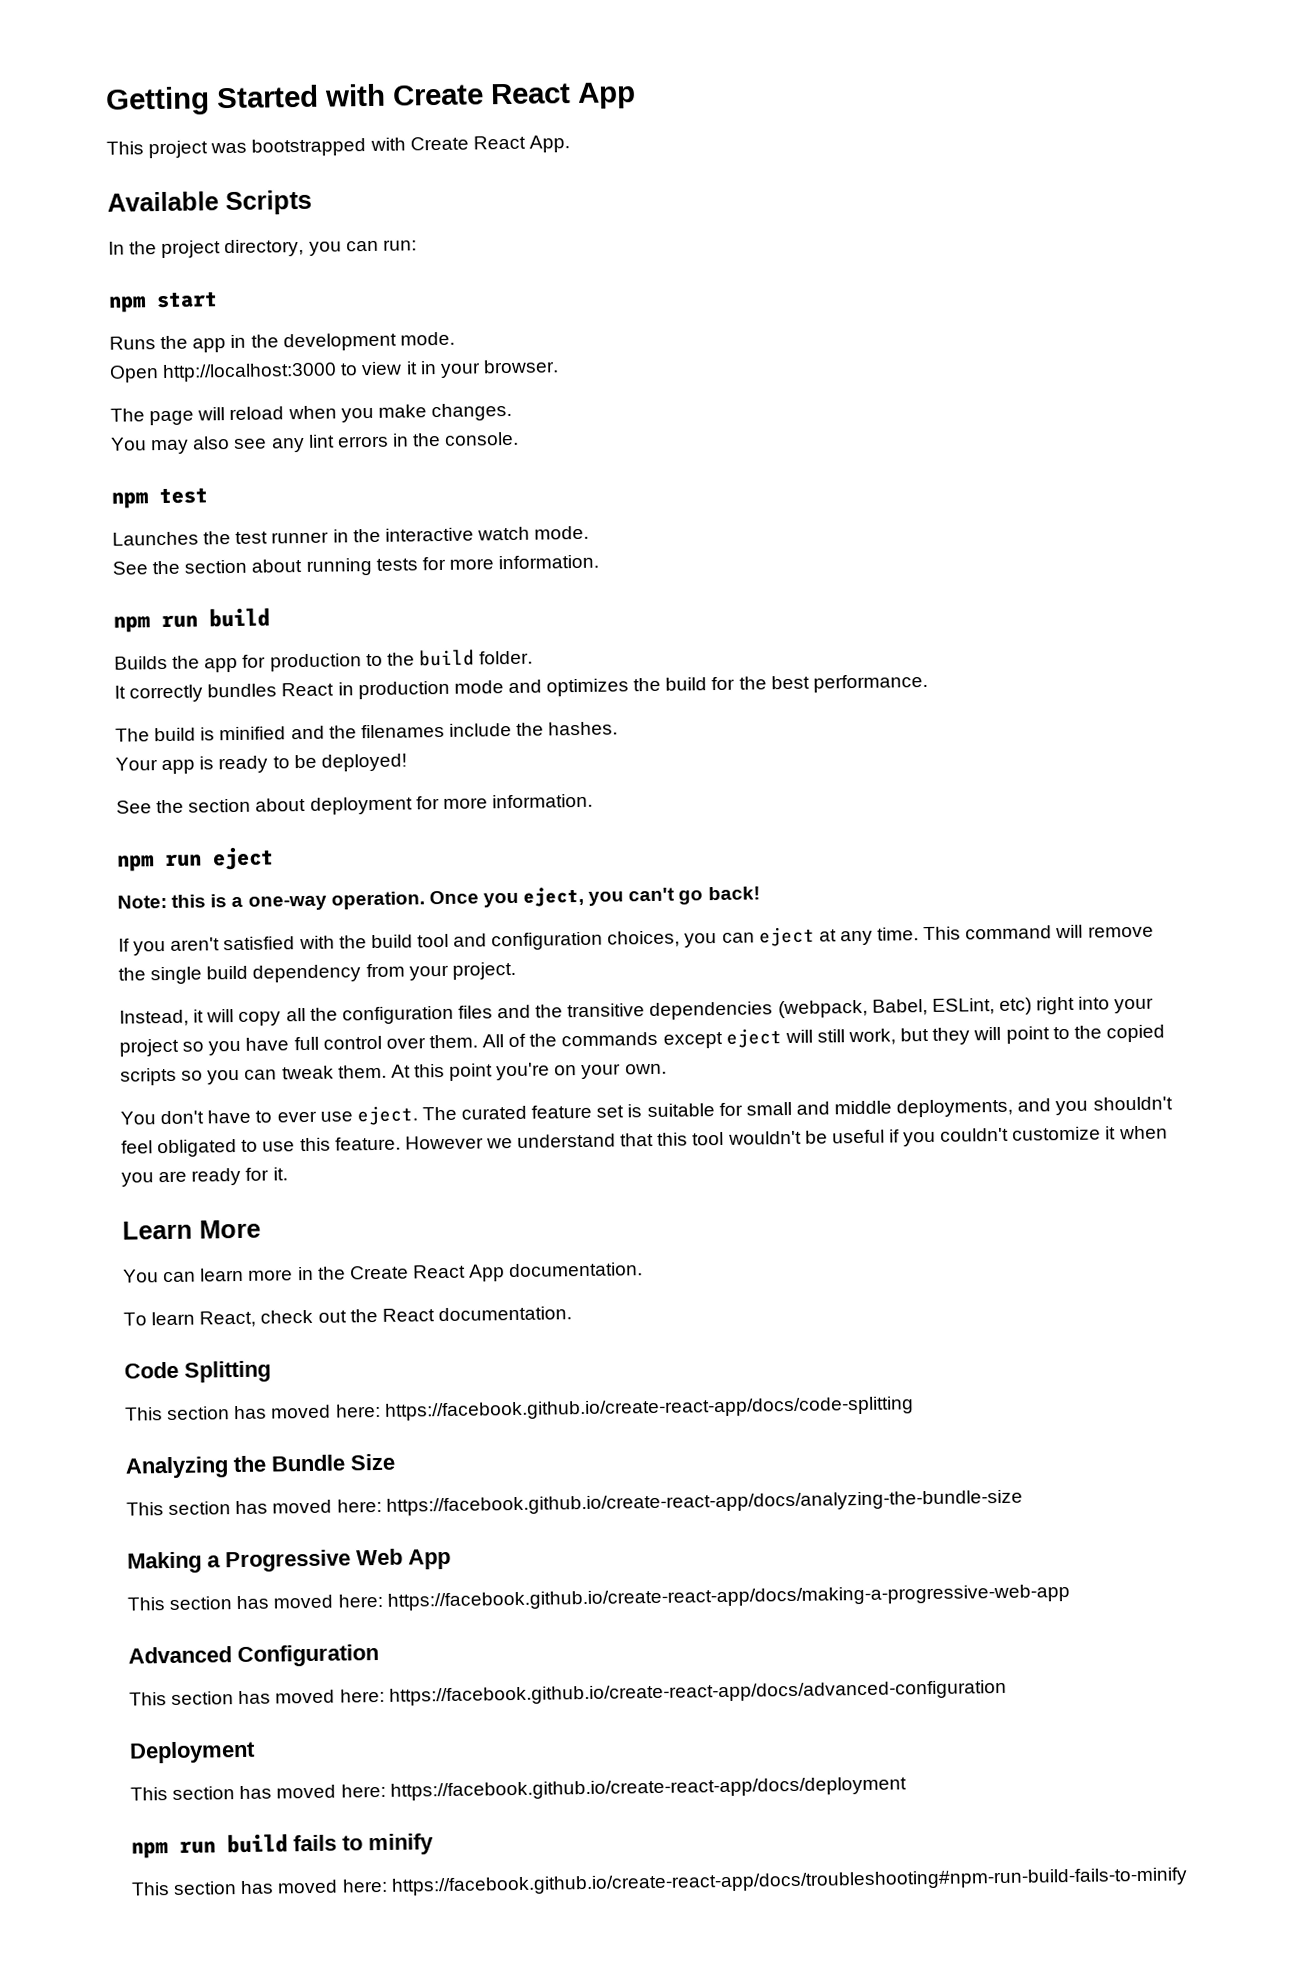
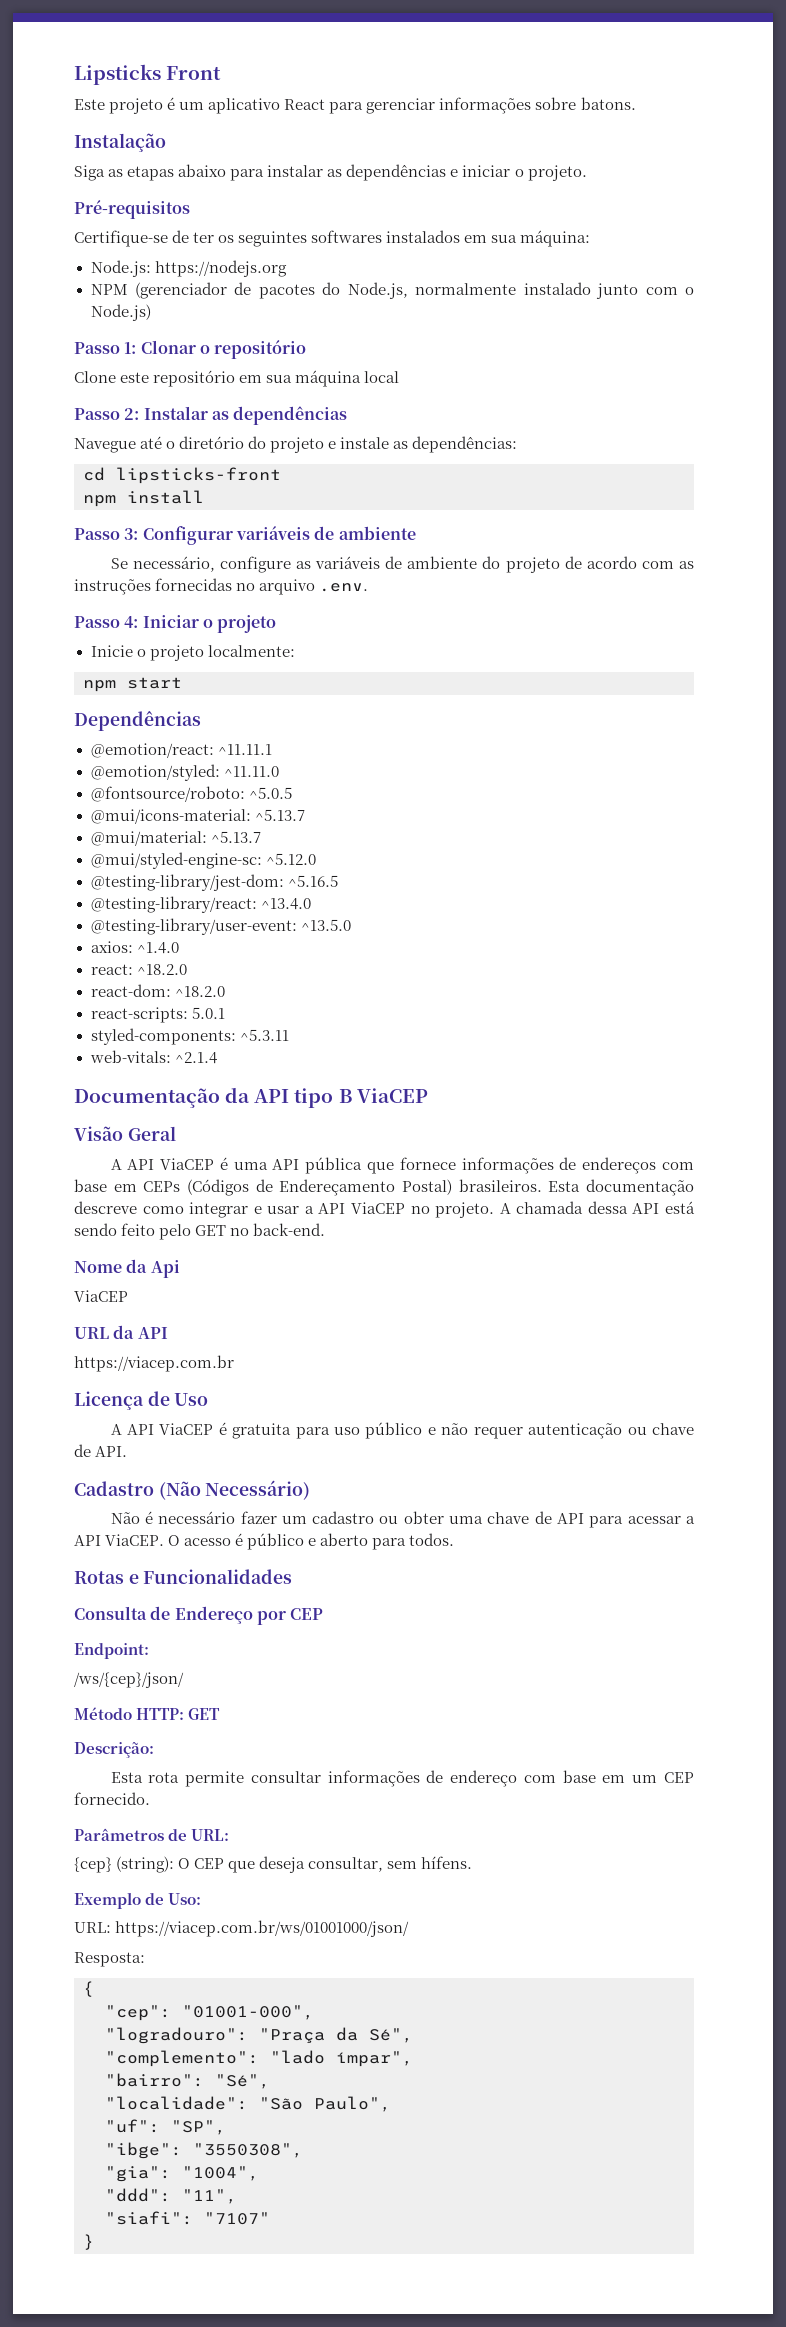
[105,82,636,116] [106,135,570,159] [107,189,312,216] [108,238,417,259] [108,291,218,313] [109,331,455,353] [109,359,559,383] [110,402,512,426] [110,431,520,455] [111,487,208,509] [112,525,590,546] [112,554,600,576] [113,607,270,633] [114,649,534,673] [114,673,928,703] [115,721,619,742] [115,753,407,775] [116,793,593,815] [117,846,274,872] [117,886,760,911] [118,924,1154,956] [118,961,516,985] [119,996,1155,1027] [119,1024,1165,1057] [120,1062,667,1086] [120,1096,1173,1126] [121,1125,1168,1158] [121,1167,288,1187] [122,1219,261,1240] [123,1262,644,1283] [123,1306,572,1328] [124,1360,271,1383] [125,1396,914,1421] [125,1453,395,1479] [126,1489,1023,1516] [127,1548,451,1574] [127,1583,1070,1611] [128,1644,379,1668] [129,1679,1007,1706] [129,1740,256,1764] [130,1776,907,1801] [131,1833,434,1859] [131,1867,1188,1896] Getting Started with Create React App // This project was bootstrapped with Create React App. // Available Scripts // In the project directory, you can run: // npm start // Runs the app in the development mode. // Open http://localhost:3000 to view it in your browser. // The page will reload when you make changes. // You may also see any lint errors in the console. // npm test // Launches the test runner in the interactive watch mode. // See the section about running tests for more information. // npm run build // Builds the app for production to the build folder. // It correctly bundles React in production mode and optimizes the build for the best performance. // The build is minified and the filenames include the hashes. // Your app is ready to be deployed! // See the section about deployment for more information. // npm run eject // Note: this is a one-way operation. Once you eject, you can't go back! // If you aren't satisfied with the build tool and configuration choices, you can eject at any time. This command will remove the single build dependency from your project. // Instead, it will copy all the configuration files and the transitive dependencies (webpack, Babel, ESLint, etc) right into your project so you have full control over them. All of the commands except eject will still work, but they will point to the copied scripts so you can tweak them. At this point you're on your own. // You don't have to ever use eject. The curated feature set is suitable for small and middle deployments, and you shouldn't feel obligated to use this feature. However we understand that this tool wouldn't be useful if you couldn't customize it when you are ready for it. // Learn More // You can learn more in the Create React App documentation. // To learn React, check out the React documentation. // Code Splitting // This section has moved here: https://facebook.github.io/create-react-app/docs/code-splitting // Analyzing the Bundle Size // This section has moved here: https://facebook.github.io/create-react-app/docs/analyzing-the-bundle-size // Making a Progressive Web App // This section has moved here: https://facebook.github.io/create-react-app/docs/making-a-progressive-web-app // Advanced Configuration // This section has moved here: https://facebook.github.io/create-react-app/docs/advanced-configuration // Deployment // This section has moved here: https://facebook.github.io/create-react-app/docs/deployment // npm run build fails to minify // This section has moved here: https://facebook.github.io/create-react-app/docs/troubleshooting#npm-run-build-fails-to-minify -> [74,64,222,85] [74,97,636,114] [74,133,166,152] [74,164,587,181] [74,200,190,219] [74,230,591,247] [90,260,287,277] [90,282,694,299] [90,304,151,321] [74,340,307,359] [74,370,400,387] [74,406,348,425] [74,436,518,453] [83,467,281,484] [83,490,204,507] [74,526,416,545] [110,556,694,573] [74,578,369,595] [74,615,277,633] [90,645,295,661] [83,677,182,692] [74,711,201,731] [90,743,272,758] [90,764,279,781] [90,786,292,802] [90,809,305,824] [90,831,261,846] [90,852,316,869] [90,874,338,891] [90,896,311,913] [90,918,351,935] [90,941,179,954] [90,964,187,975] [90,984,225,997] [90,1007,225,1023] [90,1028,289,1045] [89,1050,217,1064] [74,1087,428,1108] [74,1126,176,1141] [110,1157,694,1174] [74,1179,695,1196] [74,1201,695,1218] [74,1223,326,1240] [74,1259,180,1278] [74,1290,128,1302] [74,1325,168,1339] [74,1355,234,1372] [74,1391,209,1410] [110,1422,694,1439] [74,1444,128,1457] [74,1480,311,1500] [110,1511,696,1528] [74,1533,455,1550] [74,1569,293,1584] [74,1606,324,1625] [74,1643,149,1659] [74,1672,184,1688] [74,1707,221,1720] [74,1742,154,1758] [110,1770,694,1787] [74,1792,150,1805] [74,1828,230,1841] [74,1856,473,1873] [74,1892,202,1909] [74,1920,410,1937] [74,1952,145,1967] [83,1981,94,1997] [105,2005,314,2021] [105,2027,413,2044] [105,2050,413,2067] [105,2073,270,2089] [105,2096,391,2112] [105,2119,226,2135] [105,2142,303,2159] [105,2166,259,2182] [105,2188,237,2204] [105,2211,270,2225] [83,2234,94,2250] Lipsticks Front // Este projeto é um aplicativo React para gerenciar informações sobre batons. // Instalação // Siga as etapas abaixo para instalar as dependências e iniciar o projeto. // Pré-requisitos // Certifique-se de ter os seguintes softwares instalados em sua máquina: // Node.js: https://nodejs.org // NPM (gerenciador de pacotes do Node.js, normalmente instalado junto com o Node.js) // Passo 1: Clonar o repositório // Clone este repositório em sua máquina local // Passo 2: Instalar as dependências // Navegue até o diretório do projeto e instale as dependências: // cd lipsticks-front // npm install // Passo 3: Configurar variáveis de ambiente // Se necessário, configure as variáveis de ambiente do projeto de acordo com as instruções fornecidas no arquivo .env. // Passo 4: Iniciar o projeto // Inicie o projeto localmente: // npm start // Dependências // @emotion/react: ^11.11.1 // @emotion/styled: ^11.11.0 // @fontsource/roboto: ^5.0.5 // @mui/icons-material: ^5.13.7 // @mui/material: ^5.13.7 // @mui/styled-engine-sc: ^5.12.0 // @testing-library/jest-dom: ^5.16.5 // @testing-library/react: ^13.4.0 // @testing-library/user-event: ^13.5.0 // axios: ^1.4.0 // react: ^18.2.0 // react-dom: ^18.2.0 // react-scripts: 5.0.1 // styled-components: ^5.3.11 // web-vitals: ^2.1.4 // Documentação da API tipo B ViaCEP // Visão Geral // A API ViaCEP é uma API pública que fornece informações de endereços com base em CEPs (Códigos de Endereçamento Postal) brasileiros. Esta documentação descreve como integrar e usar a API ViaCEP no projeto. A chamada dessa API está sendo feito pelo GET no back-end. // Nome da Api // ViaCEP // URL da API // https://viacep.com.br // Licença de Uso // A API ViaCEP é gratuita para uso público e não requer autenticação ou chave de API. // Cadastro (Não Necessário) // Não é necessário fazer um cadastro ou obter uma chave de API para acessar a API ViaCEP. O acesso é público e aberto para todos. // Rotas e Funcionalidades // Consulta de Endereço por CEP // Endpoint: // /ws/{cep}/json/ // Método HTTP: GET // Descrição: // Esta rota permite consultar informações de endereço com base em um CEP fornecido. // Parâmetros de URL: // {cep} (string): O CEP que deseja consultar, sem hífens. // Exemplo de Uso: // URL: https://viacep.com.br/ws/01001000/json/ // Resposta: // { // "cep": "01001-000", // "logradouro": "Praça da Sé", // "complemento": "lado ímpar", // "bairro": "Sé", // "localidade": "São Paulo", // "uf": "SP", // "ibge": "3550308", // "gia": "1004", // "ddd": "11", // "siafi": "7107" // }

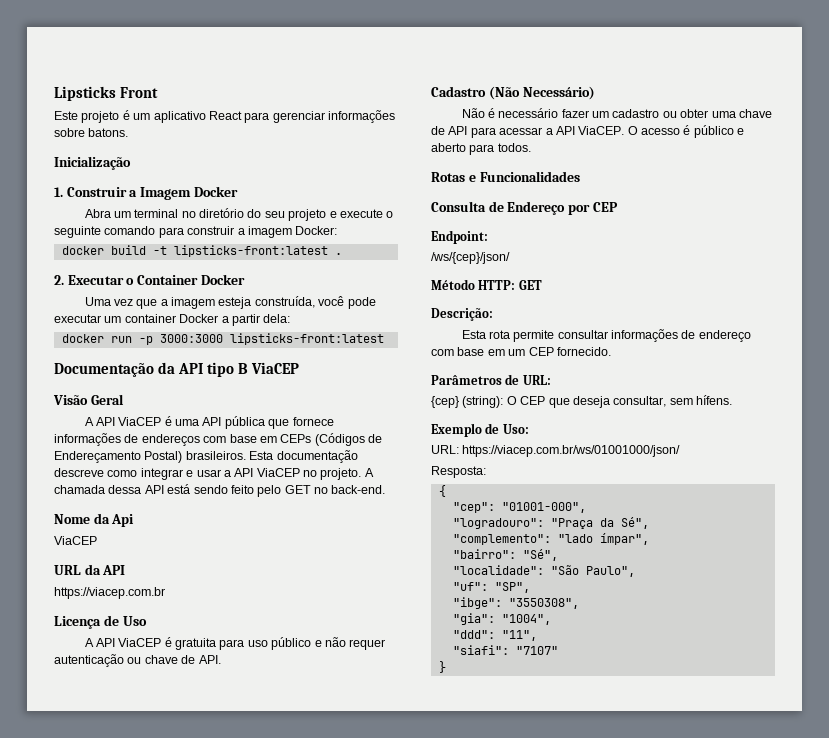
[74,133,166,152] [74,164,587,181] [74,200,190,219] [74,230,591,247] [90,260,287,277] [90,282,694,299] [90,304,151,321] [74,340,307,359] [74,370,400,387] [74,406,348,425] [74,436,176,453] Instalação // Siga as etapas abaixo para instalar as dependências e iniciar o projeto. // Pré-requisitos // Certifique-se de ter os seguintes softwares instalados em sua máquina: // Node.js: https://nodejs.org // NPM (gerenciador de pacotes do Node.js, normalmente instalado junto com o Node.js) // Passo 1: Clonar o repositório // Clone este repositório em sua máquina local // Passo 2: Instalar as dependências // Navegue até o -> [54,156,131,170] [54,186,238,200] [84,209,196,218] Inicialização // 1. Construir a Imagem Docker // Abra um terminal no
(267, 442) none -> [264,211,285,218] seu
[340,436,518,453] [83,467,281,484] [83,490,204,507] [74,526,416,545] [110,556,694,573] [74,578,369,595] [74,615,277,633] [90,645,295,661] [83,677,182,692] [74,711,201,731] [90,743,272,758] [90,764,279,781] [90,786,292,802] [90,809,305,824] [90,831,261,846] [90,852,316,869] [90,874,338,891] [90,896,311,913] [90,918,351,935] [90,941,179,954] [90,964,187,975] [90,984,225,997] [90,1007,225,1023] [90,1028,289,1045] [89,1050,217,1064] instale as dependências: // cd lipsticks-front // npm install // Passo 3: Configurar variáveis de ambiente // Se necessário, configure as variáveis de ambiente do projeto de acordo com as instruções fornecidas no arquivo .env. // Passo 4: Iniciar o projeto // Inicie o projeto localmente: // npm start // Dependências // @emotion/react: ^11.11.1 // @emotion/styled: ^11.11.0 // @fontsource/roboto: ^5.0.5 // @mui/icons-material: ^5.13.7 // @mui/material: ^5.13.7 // @mui/styled-engine-sc: ^5.12.0 // @testing-library/jest-dom: ^5.16.5 // @testing-library/react: ^13.4.0 // @testing-library/user-event: ^13.5.0 // axios: ^1.4.0 // react: ^18.2.0 // react-dom: ^18.2.0 // react-scripts: 5.0.1 // styled-components: ^5.3.11 // web-vitals: ^2.1.4 -> [339,209,394,218] [54,226,338,238] [61,245,342,257] [54,274,245,285] [84,296,376,309] [54,314,291,326] [61,333,384,345] execute o seguinte comando para construir a imagem Docker: // docker build -t lipsticks-front:latest . // 2. Executar o Container Docker // Uma vez que a imagem esteja construída, você pode executar um container Docker a partir dela: // docker run -p 3000:3000 lipsticks-front:latest

